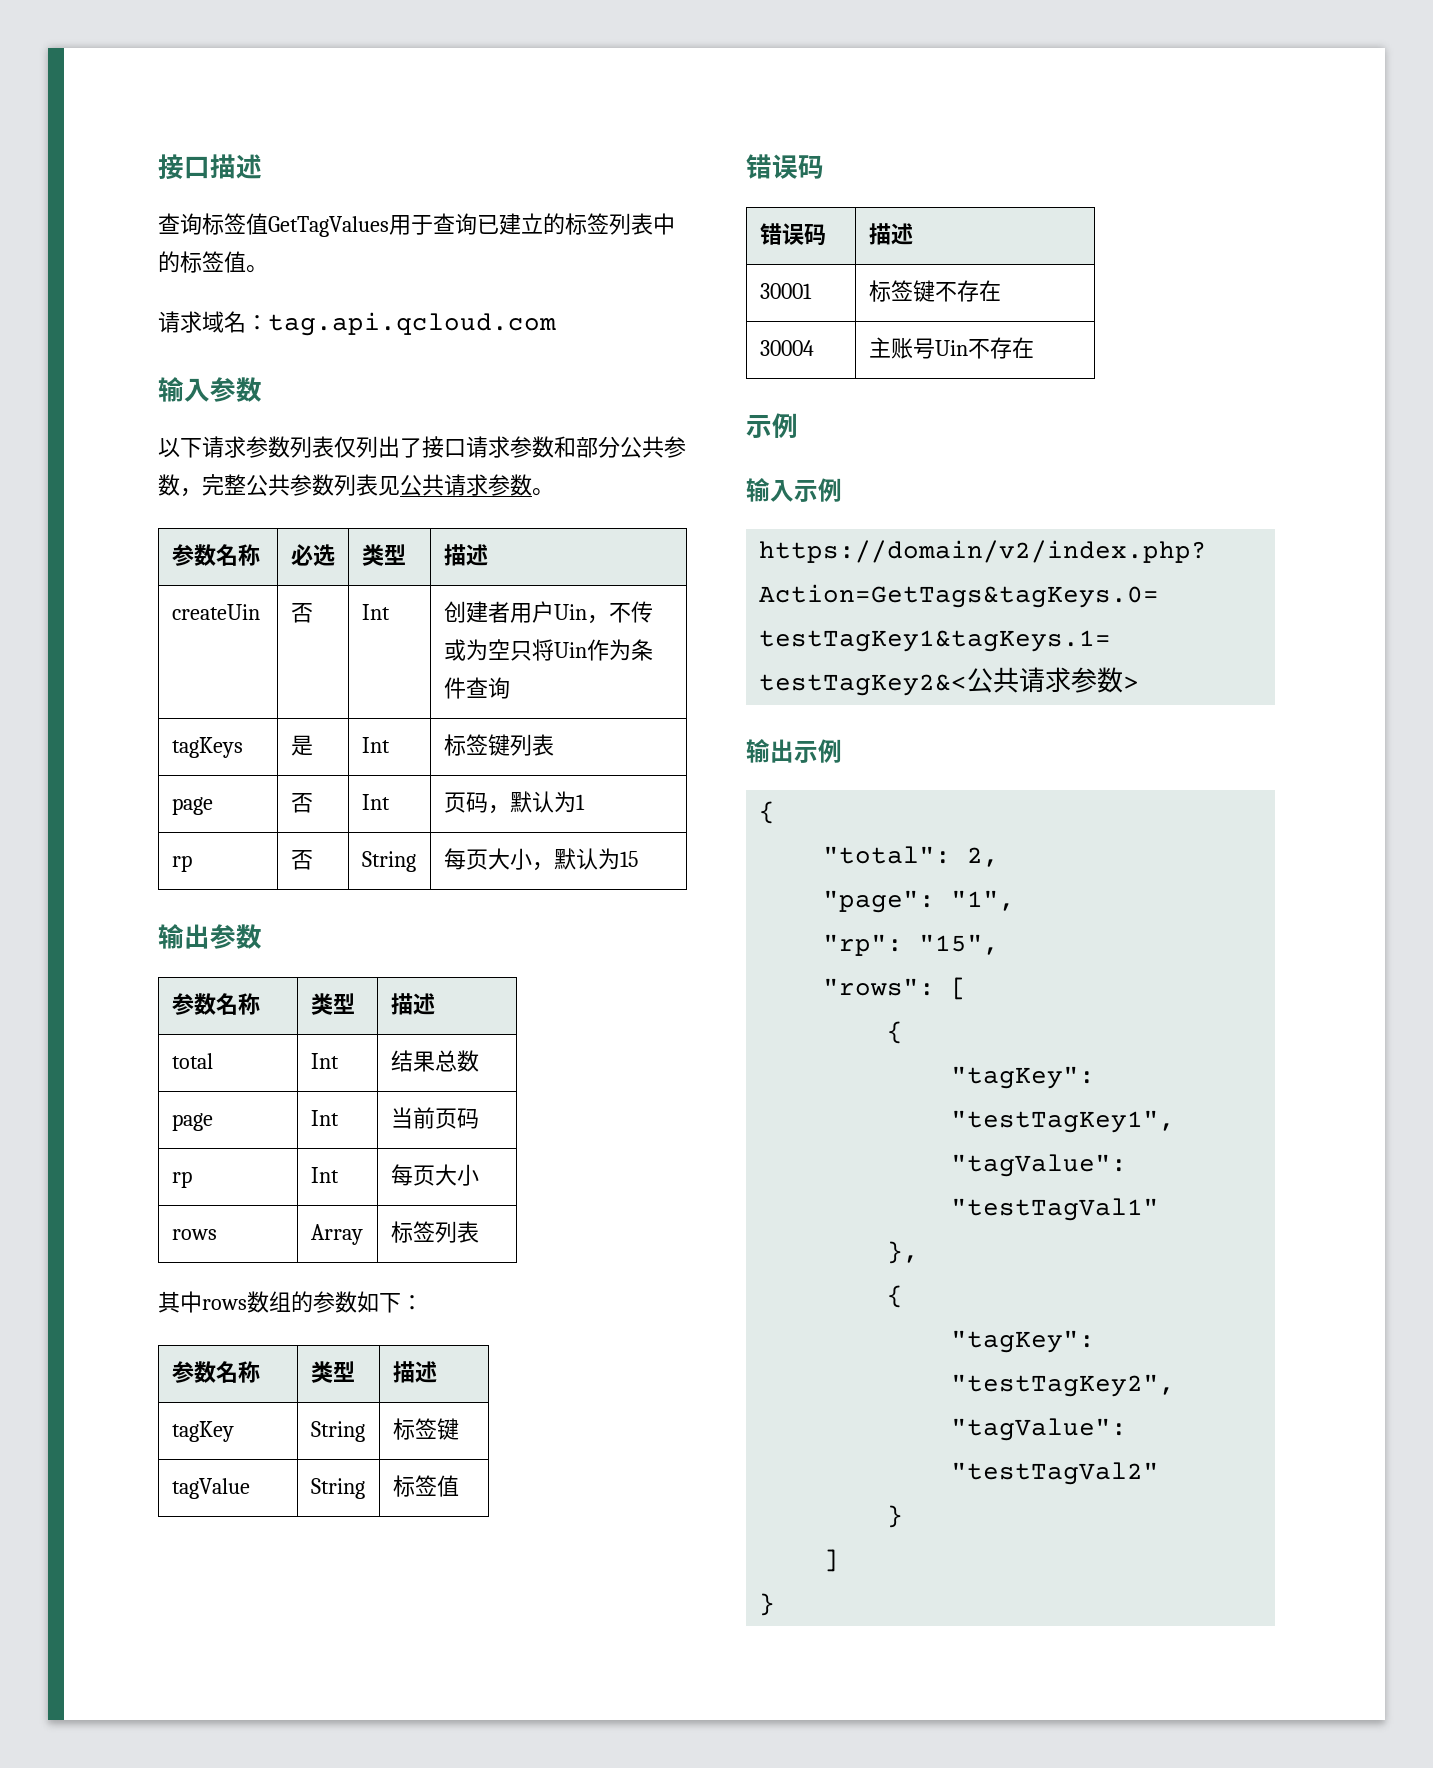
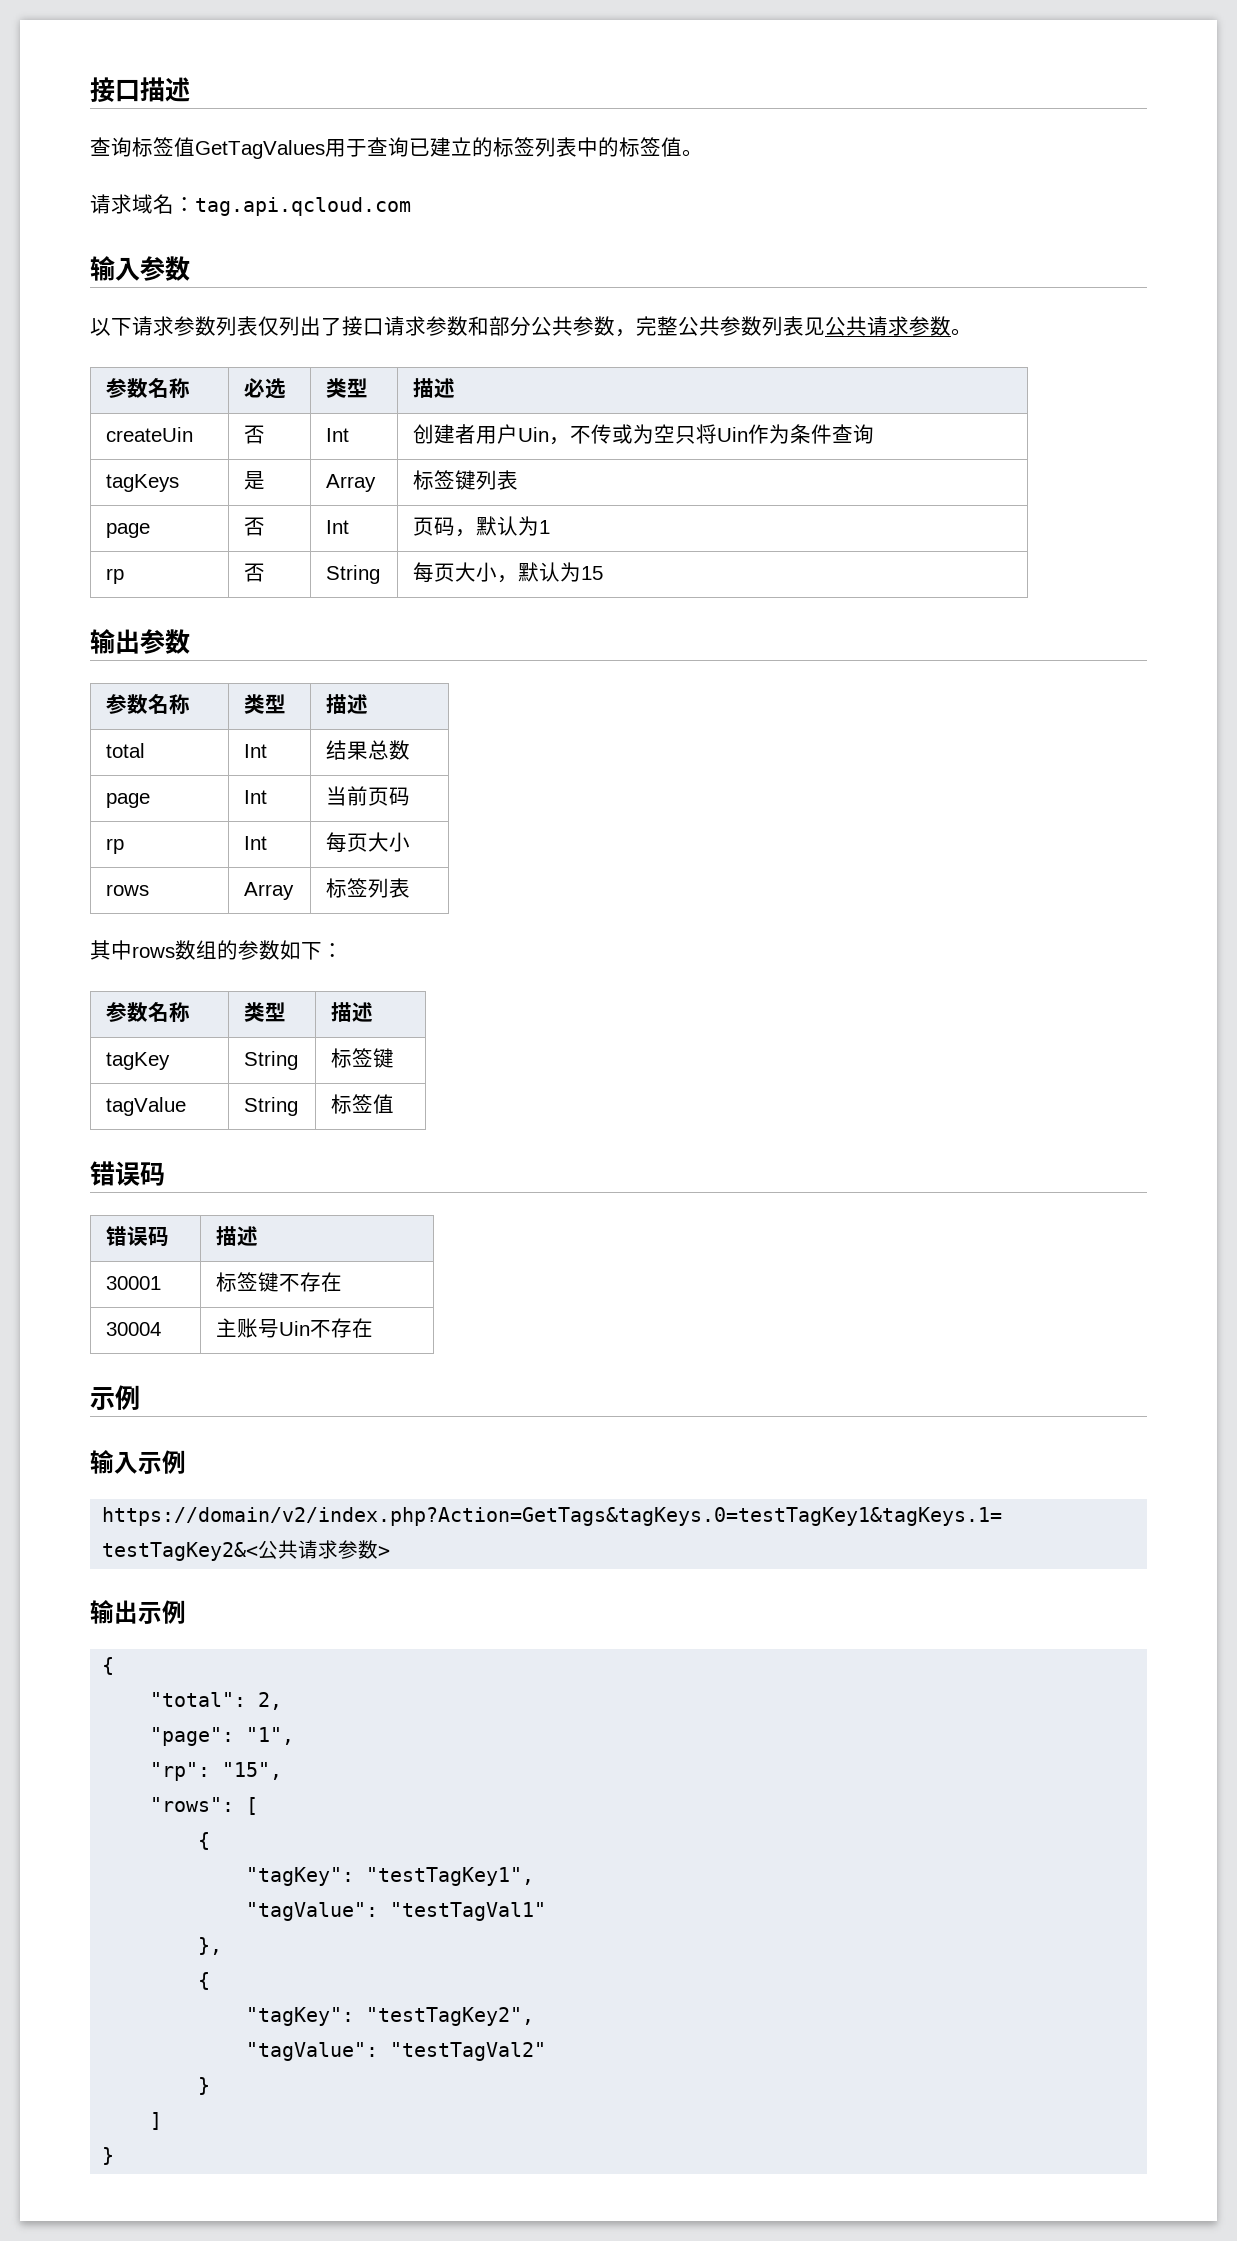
[361,737,390,753] Int -> [325,474,376,492] Array

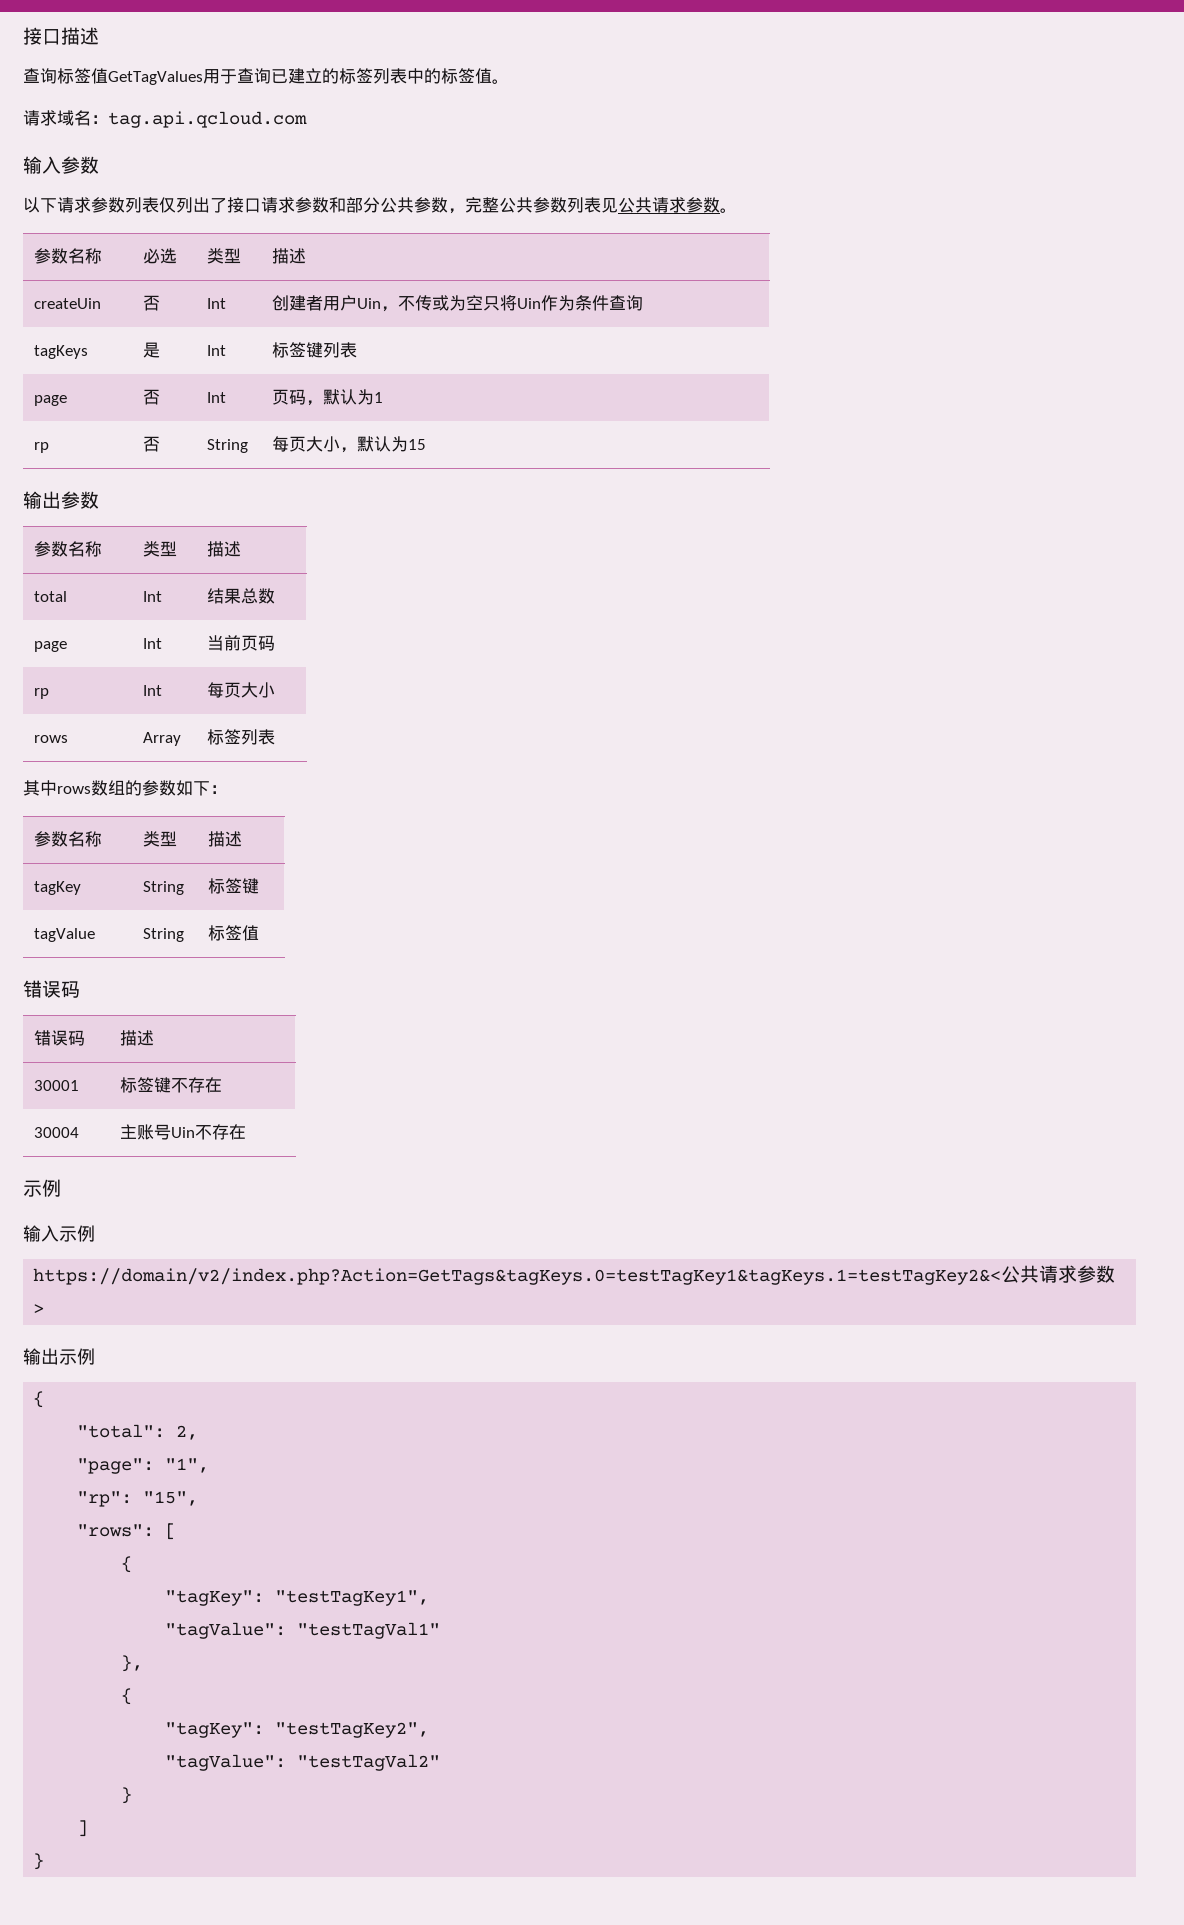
[325,474,376,492] Array -> [207,345,227,356] Int

